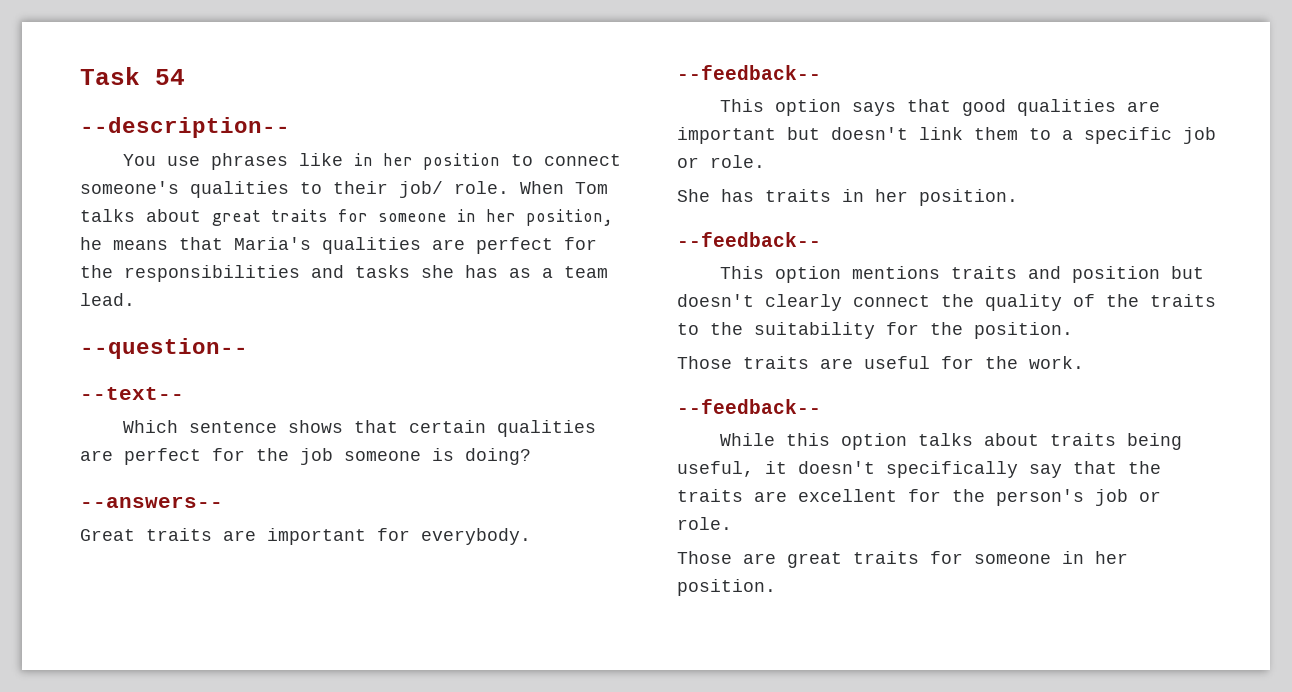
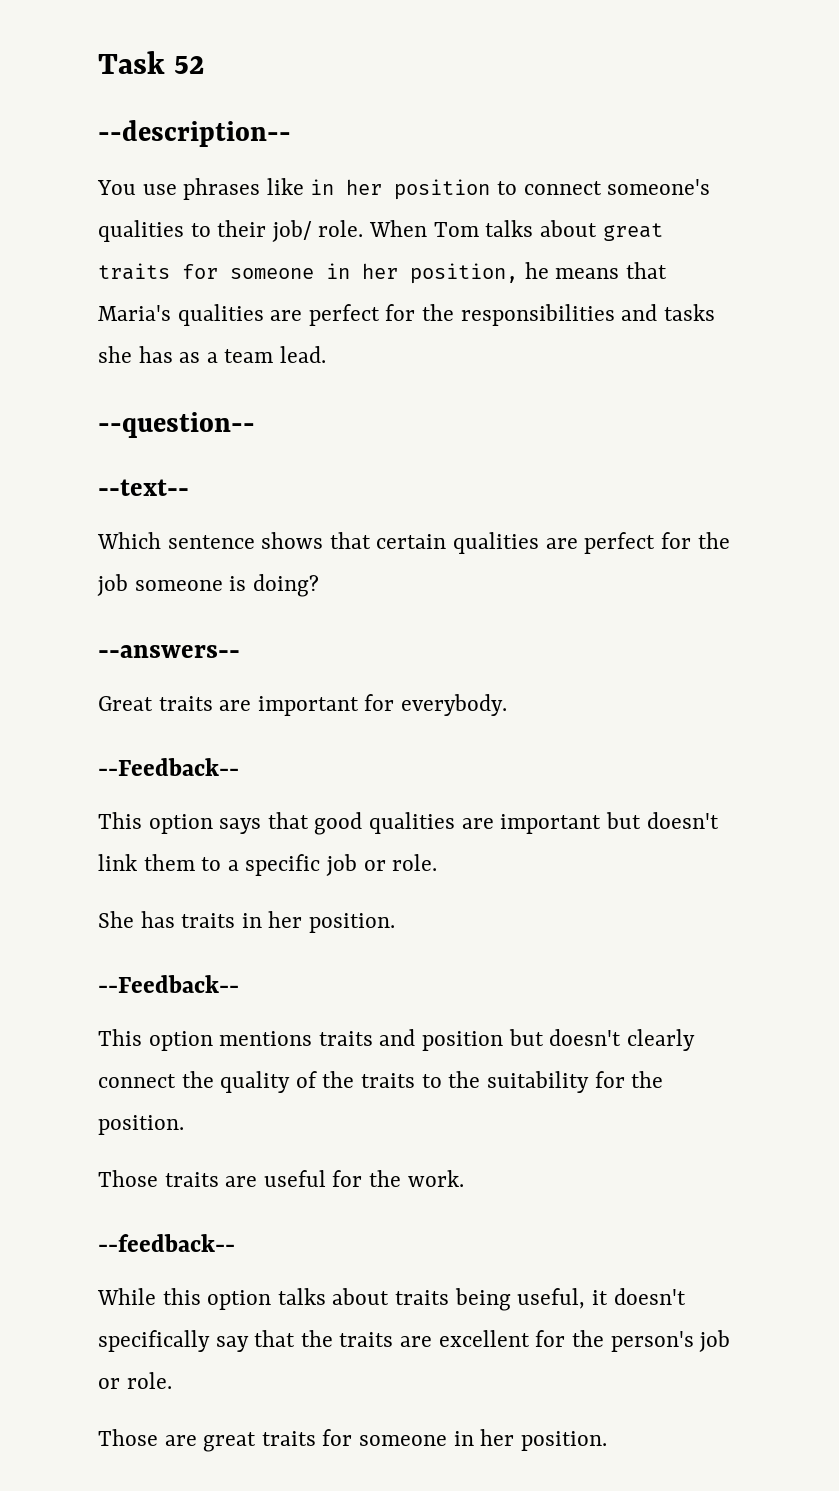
[155,69,185,85] 54 -> [174,56,206,74] 52
[677,65,821,80] --feedback-- -> [98,758,239,776] --Feedback--
[677,232,821,247] --feedback-- -> [98,975,239,993] --Feedback--

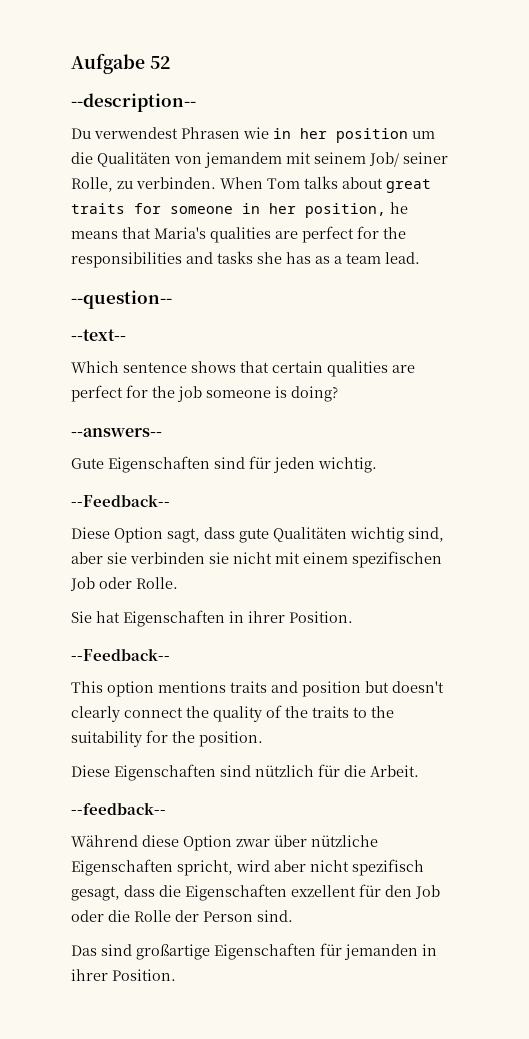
[98,51,165,74] Task -> [71,53,145,74] Aufgabe
[97,178,711,200] [98,220,364,242] You use phrases like in her position to connect someone's qualities to their job/ role. -> [71,127,435,143] [71,152,448,168] [71,177,216,192] Du verwendest Phrasen wie in her position um die Qualitäten von jemandem mit seinem Job/ seiner Rolle, zu verbinden.
[98,694,508,716] [98,758,239,776] [98,812,719,835] [98,854,438,876] [98,911,396,933] Great traits are important for everybody. // --Feedback-- // This option says that good qualities are important but doesn't link them to a specific job or role. // She has traits in her position. -> [71,456,377,473] [71,494,170,507] [71,527,444,543] [71,551,442,568] [70,577,178,591] [71,610,353,627] Gute Eigenschaften sind für jeden wichtig. // --Feedback-- // Diese Option sagt, dass gute Qualitäten wichtig sind, aber sie verbinden sie nicht mit einem spezifischen Job oder Rolle. // Sie hat Eigenschaften in ihrer Position.
[98,1170,464,1187] [98,1234,235,1252] [97,1288,686,1311] [98,1330,731,1352] [98,1372,172,1389] [98,1429,607,1452] Those traits are useful for the work. // --feedback-- // While this option talks about traits being useful, it doesn't specifically say that the traits are excellent for the person's job or role. // Those are great traits for someone in her position. -> [71,764,419,781] [71,802,166,815] [71,835,378,851] [71,859,424,876] [71,884,440,901] [71,910,293,922] [71,943,437,960] [71,969,176,981] Diese Eigenschaften sind nützlich für die Arbeit. // --feedback-- // Während diese Option zwar über nützliche Eigenschaften spricht, wird aber nicht spezifisch gesagt, dass die Eigenschaften exzellent für den Job oder die Rolle der Person sind. // Das sind großartige Eigenschaften für jemanden in ihrer Position.

